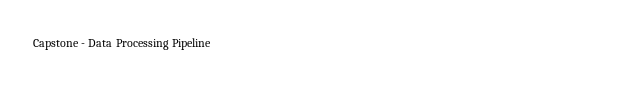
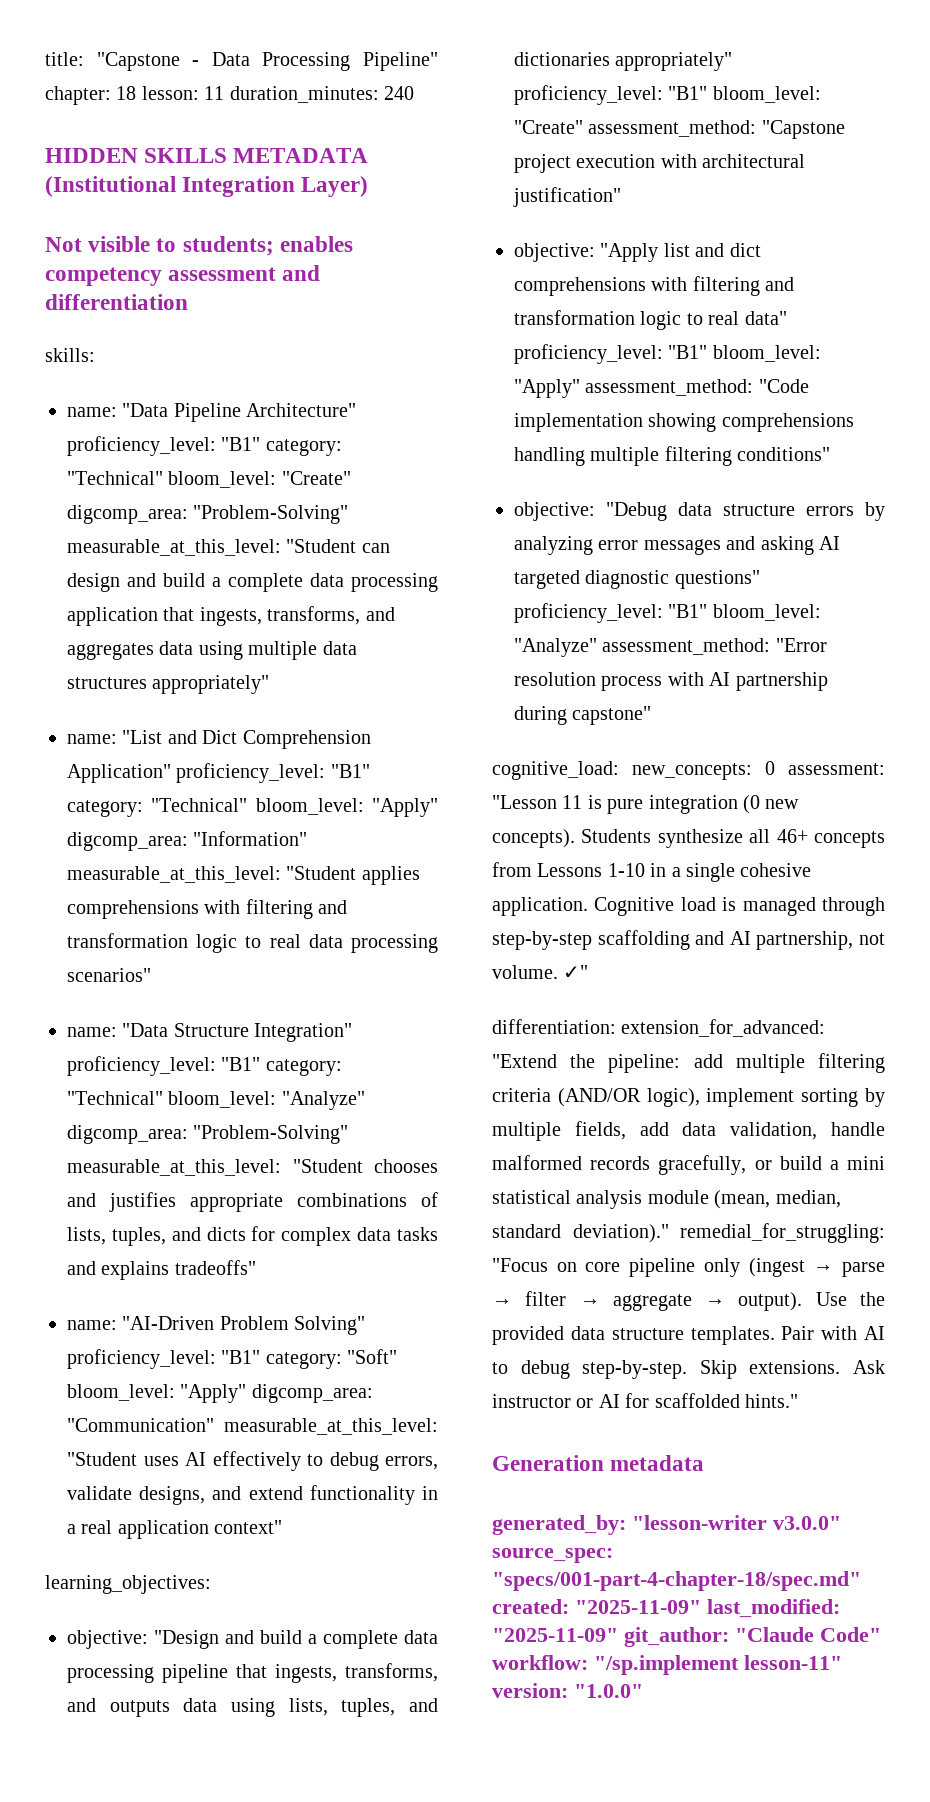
[33,39,79,50] Capstone -> [45,52,180,71] title: "Capstone
[171,38,211,50] Pipeline -> [363,52,438,71] [45,86,414,105] [45,148,369,163] [45,176,369,197] [45,236,353,256] [45,265,321,286] [45,294,188,310] [45,348,95,362] [67,403,357,422] [67,436,342,456] [67,471,351,488] [67,505,349,524] [67,539,390,556] [67,573,438,592] [67,606,395,626] [67,641,357,660] [67,675,270,694] [67,730,371,749] [67,763,370,783] [67,798,438,817] [67,831,308,851] [67,866,420,885] [67,899,348,919] [67,933,438,953] [67,968,151,982] [67,1023,353,1042] [67,1056,342,1076] [67,1091,365,1110] [67,1125,349,1144] [67,1159,438,1176] [67,1192,438,1212] [67,1226,438,1246] [67,1260,256,1280] [67,1316,366,1335] [67,1349,398,1369] [67,1384,373,1403] [67,1418,438,1435] [67,1451,438,1471] [67,1485,438,1505] [67,1520,283,1539] [45,1575,211,1594] [67,1630,438,1649] [67,1663,438,1683] [67,1698,439,1717] [514,52,733,71] [514,85,821,105] [514,120,845,139] [514,154,806,173] [513,187,621,207] [514,243,761,262] [514,276,795,296] [514,310,787,330] [514,344,821,364] [514,379,809,398] [514,413,854,432] [514,446,831,466] [514,502,885,521] [514,536,840,555] [514,570,760,589] [514,603,821,623] [514,638,827,657] [514,672,828,691] [514,706,652,725] [492,761,885,780] [492,795,800,814] [492,829,885,848] [492,862,812,882] [492,897,885,916] [492,930,885,950] [492,965,589,979] [492,1019,826,1037] [492,1053,885,1073] [492,1088,885,1107] [492,1121,885,1141] [492,1155,885,1175] [492,1190,841,1209] [492,1223,885,1243] [492,1258,885,1277] [492,1291,885,1311] [492,1326,885,1345] [492,1360,885,1379] [492,1393,798,1408] [492,1455,705,1471] [492,1515,841,1535] [492,1548,613,1563] [492,1571,861,1591] [492,1599,840,1618] [492,1627,881,1647] [492,1655,842,1675] [492,1683,643,1698] Pipeline" chapter: 18 lesson: 11 duration_minutes: 240 // HIDDEN SKILLS METADATA (Institutional Integration Layer) // Not visible to students; enables competency assessment and differentiation // skills: // name: "Data Pipeline Architecture" proficiency_level: "B1" category: "Technical" bloom_level: "Create" digcomp_area: "Problem-Solving" measurable_at_this_level: "Student can design and build a complete data processing application that ingests, transforms, and aggregates data using multiple data structures appropriately" // name: "List and Dict Comprehension Application" proficiency_level: "B1" category: "Technical" bloom_level: "Apply" digcomp_area: "Information" measurable_at_this_level: "Student applies comprehensions with filtering and transformation logic to real data processing scenarios" // name: "Data Structure Integration" proficiency_level: "B1" category: "Technical" bloom_level: "Analyze" digcomp_area: "Problem-Solving" measurable_at_this_level: "Student chooses and justifies appropriate combinations of lists, tuples, and dicts for complex data tasks and explains tradeoffs" // name: "AI-Driven Problem Solving" proficiency_level: "B1" category: "Soft" bloom_level: "Apply" digcomp_area: "Communication" measurable_at_this_level: "Student uses AI effectively to debug errors, validate designs, and extend functionality in a real application context" // learning_objectives: // objective: "Design and build a complete data processing pipeline that ingests, transforms, and outputs data using lists, tuples, and dictionaries appropriately" proficiency_level: "B1" bloom_level: "Create" assessment_method: "Capstone project execution with architectural justification" // objective: "Apply list and dict comprehensions with filtering and transformation logic to real data" proficiency_level: "B1" bloom_level: "Apply" assessment_method: "Code implementation showing comprehensions handling multiple filtering conditions" // objective: "Debug data structure errors by analyzing error messages and asking AI targeted diagnostic questions" proficiency_level: "B1" bloom_level: "Analyze" assessment_method: "Error resolution process with AI partnership during capstone" // cognitive_load: new_concepts: 0 assessment: "Lesson 11 is pure integration (0 new concepts). Students synthesize all 46+ concepts from Lessons 1-10 in a single cohesive application. Cognitive load is managed through step-by-step scaffolding and AI partnership, not volume. ✓" // differentiation: extension_for_advanced: "Extend the pipeline: add multiple filtering criteria (AND/OR logic), implement sorting by multiple fields, add data validation, handle malformed records gracefully, or build a mini statistical analysis module (mean, median, standard deviation)." remedial_for_struggling: "Focus on core pipeline only (ingest → parse → filter → aggregate → output). Use the provided data structure templates. Pair with AI to debug step-by-step. Skip extensions. Ask instructor or AI for scaffolded hints." // Generation metadata // generated_by: "lesson-writer v3.0.0" source_spec: "specs/001-part-4-chapter-18/spec.md" created: "2025-11-09" last_modified: "2025-11-09" git_author: "Claude Code" workflow: "/sp.implement lesson-11" version: "1.0.0"

